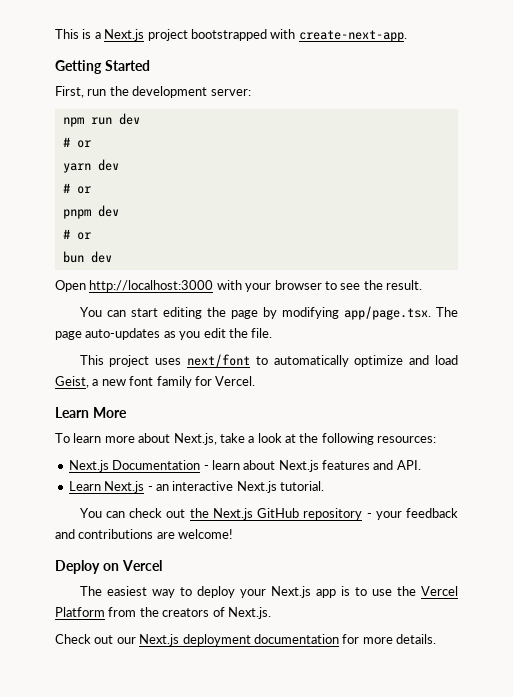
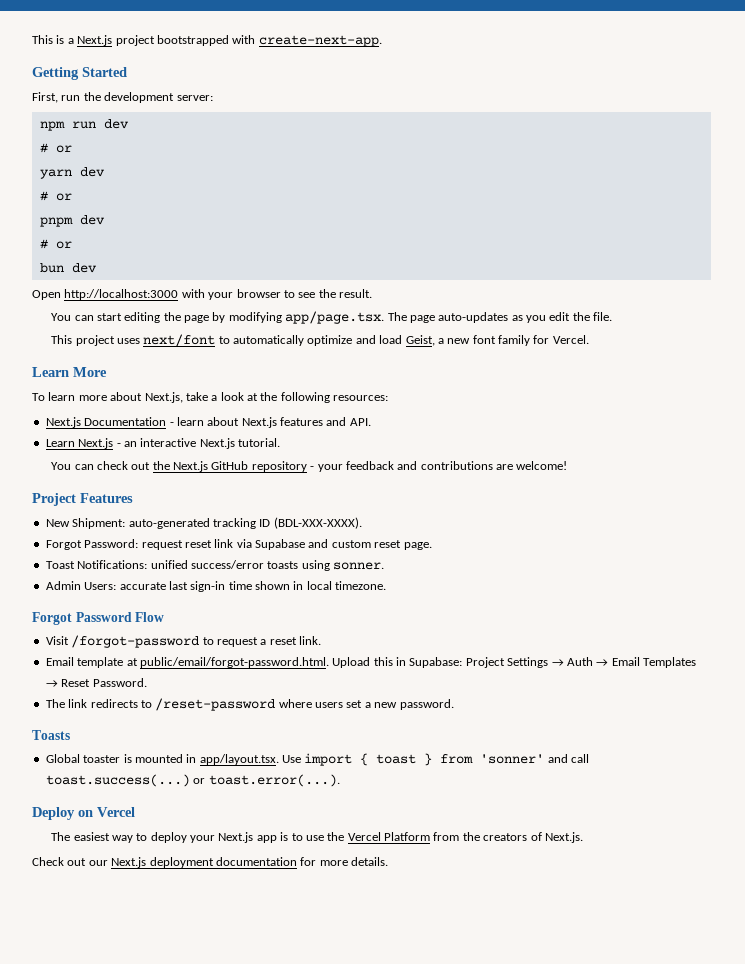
(234, 534) none -> [32,493,133,506] [45,517,362,529] [45,539,432,550] [45,560,384,571] [45,581,387,592] [32,612,165,625] [45,635,321,648] [45,657,696,668] [45,678,147,687] [45,698,454,711] [32,730,70,740] [45,753,590,766] [45,774,340,787] // Project Features // New Shipment: auto-generated tracking ID (BDL-XXX-XXXX). // Forgot Password: request reset link via Supabase and custom reset page. // Toast Notifications: unified success/error toasts using sonner. // Admin Users: accurate last sign-in time shown in local timezone. // Forgot Password Flow // Visit /forgot-password to request a reset link. // Email template at public/email/forgot-password.html. Upload this in Supabase: Project Settings → Auth → Email Templates → Reset Password. // The link redirects to /reset-password where users set a new password. // Toasts // Global toaster is mounted in app/layout.tsx. Use import { toast } from 'sonner' and call toast.success(...) or toast.error(...).

